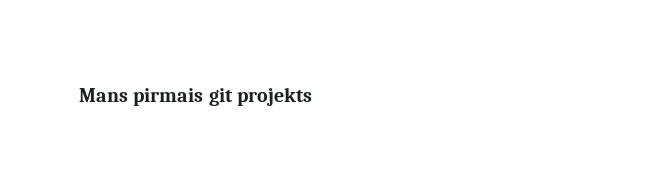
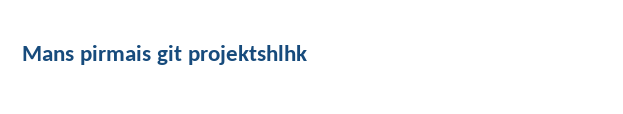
[236,87,312,106] projekts -> [188,45,308,65] projektshlhk

